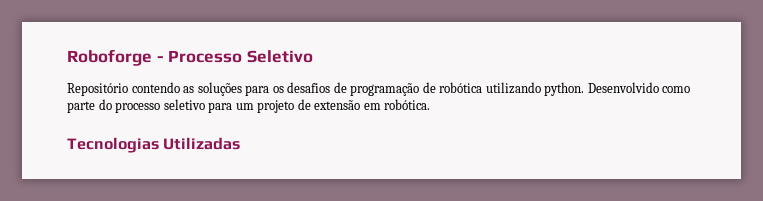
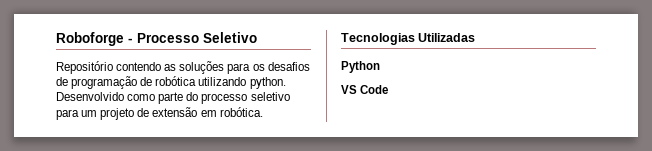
(241, 143) none -> [341,61,380,73] [341,85,389,94] // Python // VS Code

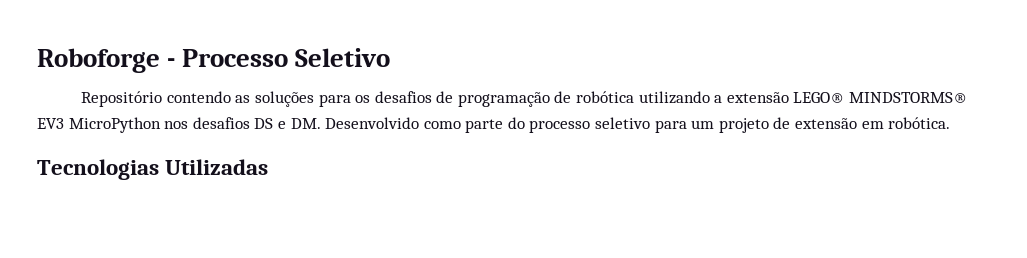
[249,77,286,89] python. -> [714,92,967,103] [37,117,321,133] a extensão LEGO® MINDSTORMS® EV3 MicroPython nos desafios DS e DM.
[341,61,380,73] [341,85,389,94] // Python // VS Code -> (269, 167) none

